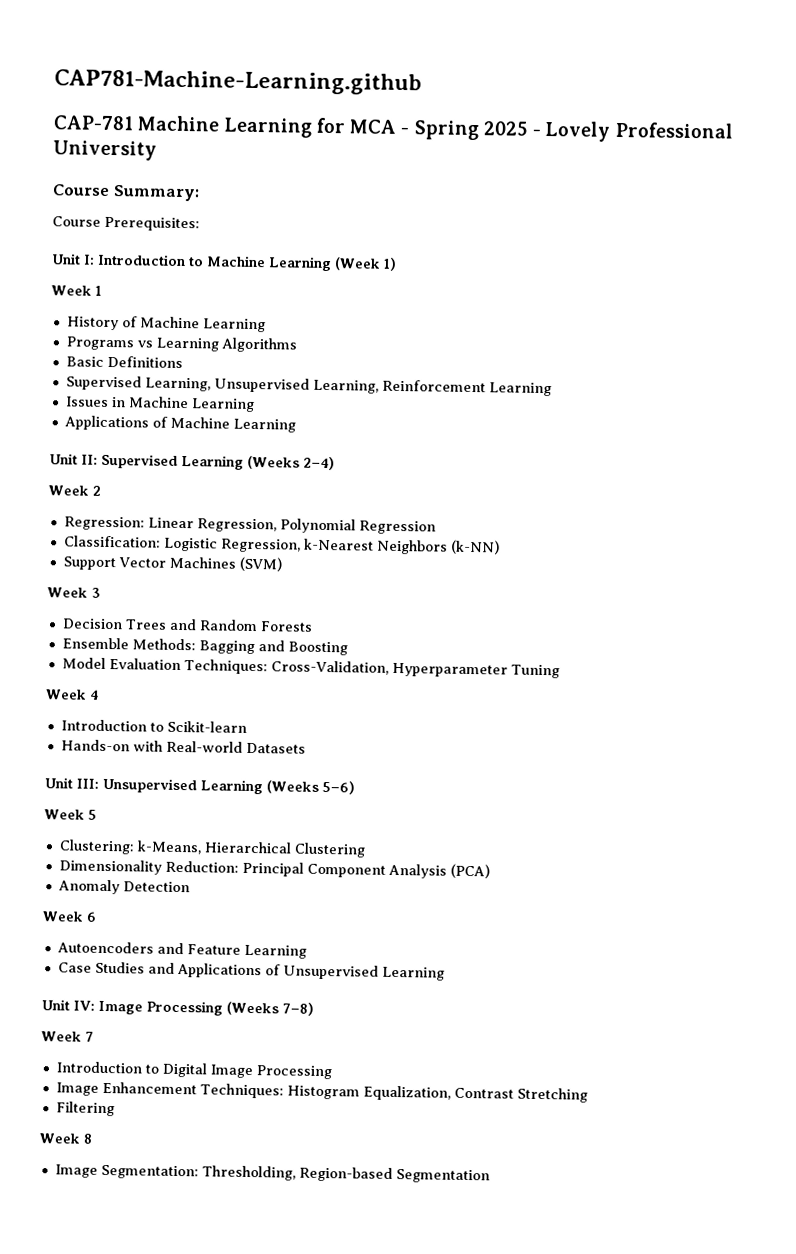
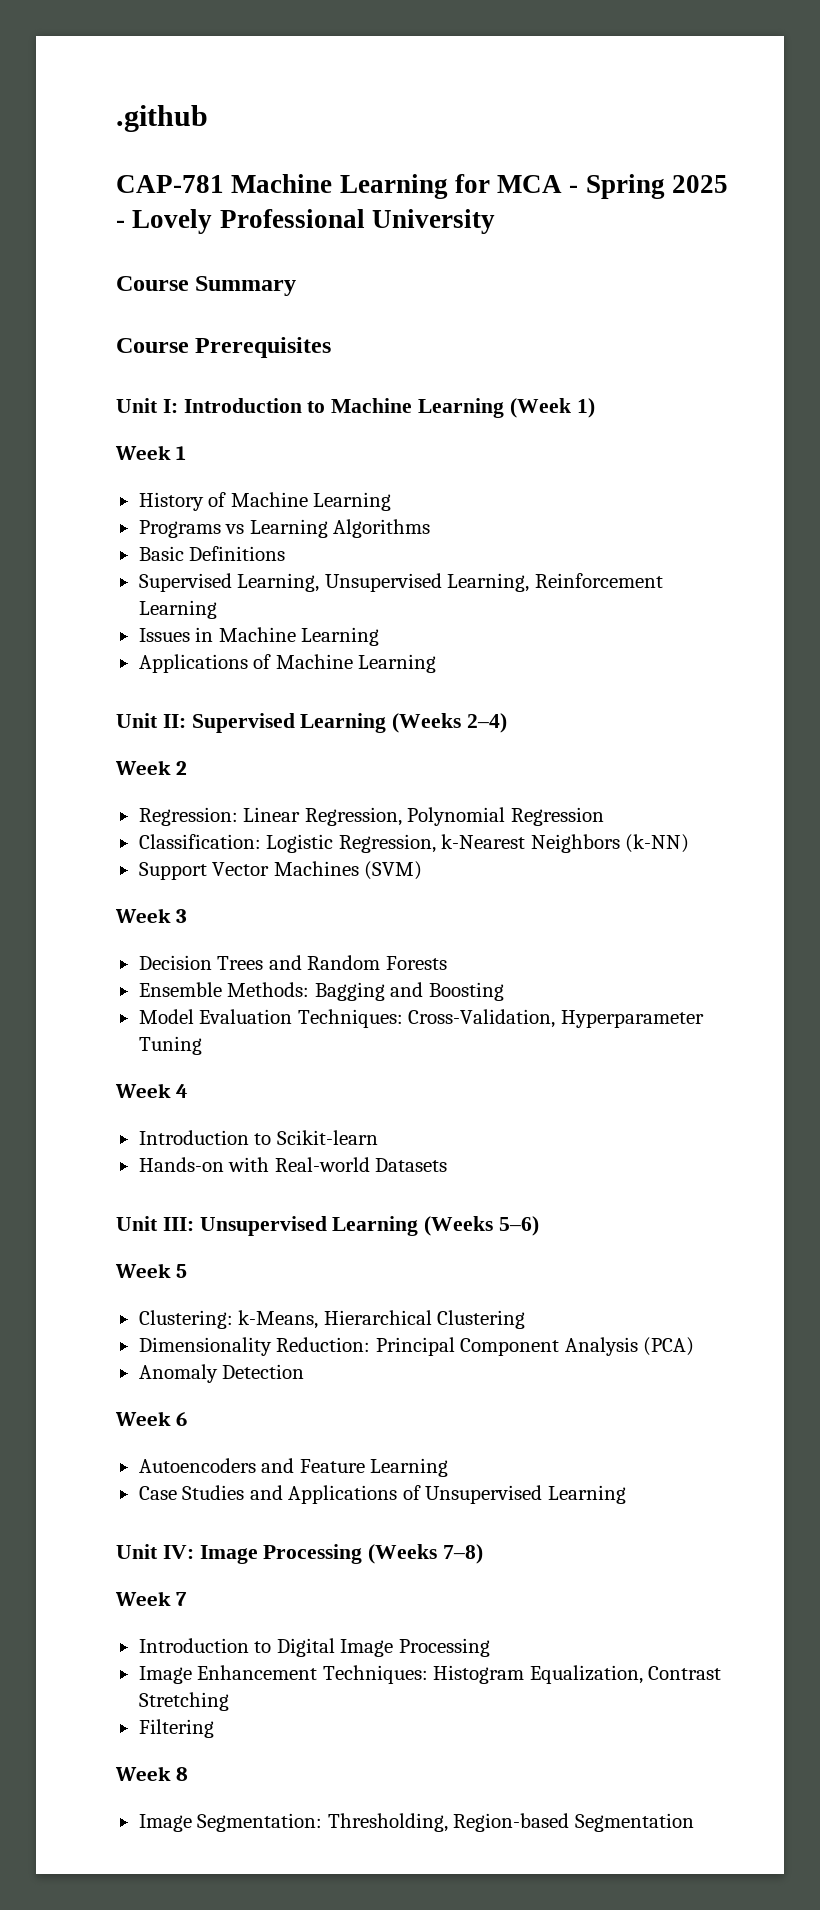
[54,69,422,96] CAP781-Machine-Learning.github -> [116,105,208,132] .github
[112,185,200,202] [52,216,200,232] Summary: // Course Prerequisites: -> [195,276,297,296] [116,337,332,358] Summary // Course Prerequisites

